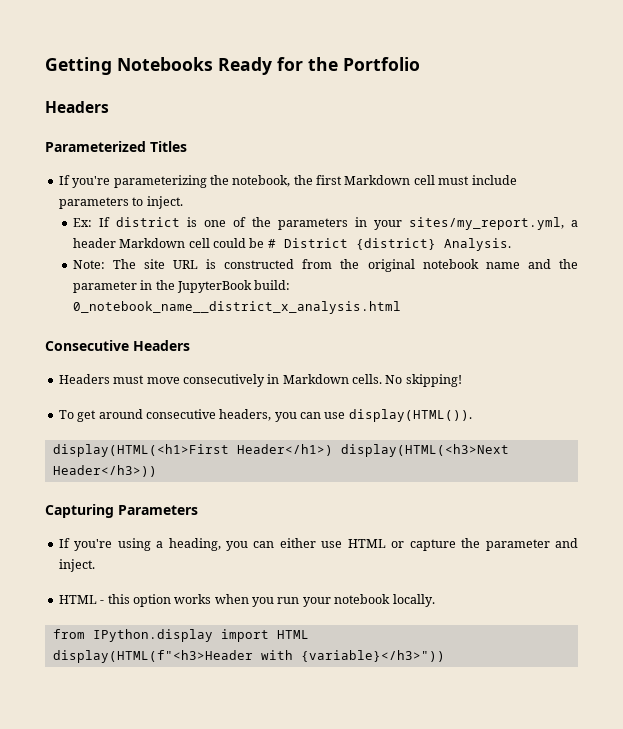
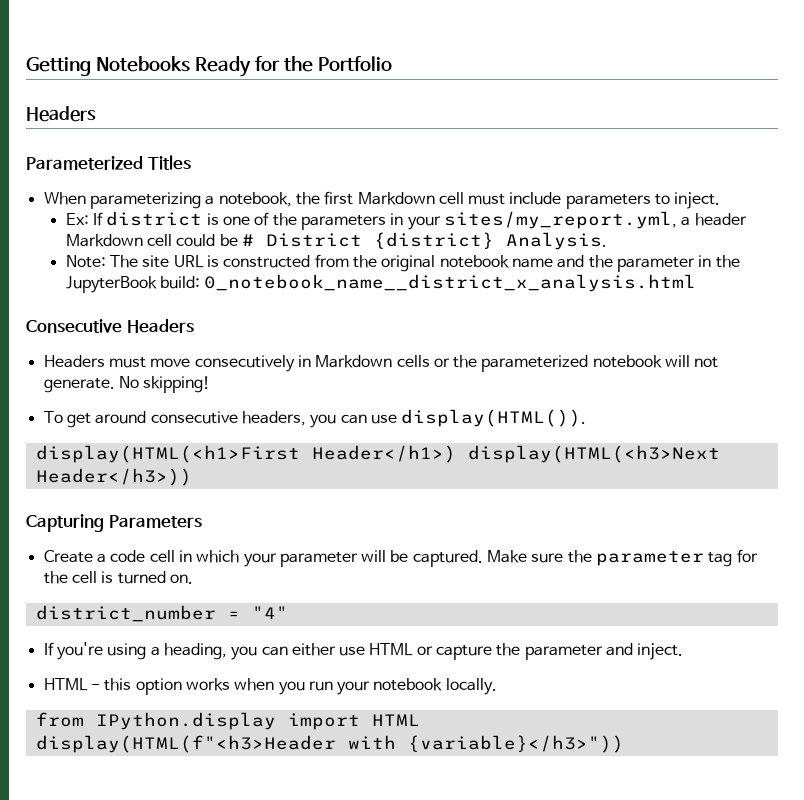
[58,175,229,188] If you're parameterizing the -> [43,192,215,209] When parameterizing a
[352,374,382,384] cells. -> [396,355,719,372] [43,378,115,393] cells or the parameterized notebook will not generate.
(198, 510) none -> [43,549,758,567] [43,571,193,584] [35,605,288,622] // Create a code cell in which your parameter will be captured. Make sure the parameter tag for the cell is turned on. // district_number = "4"

